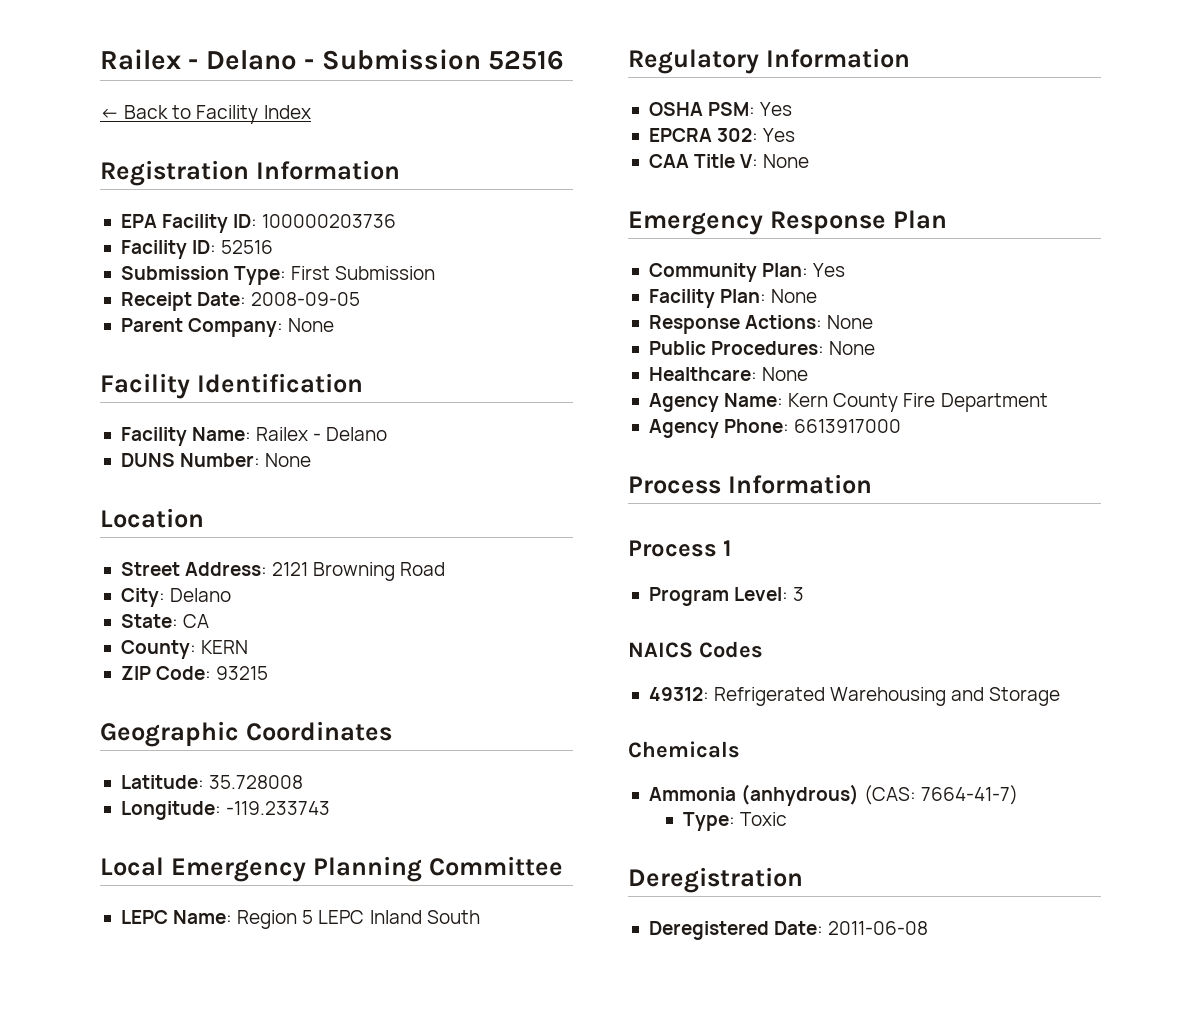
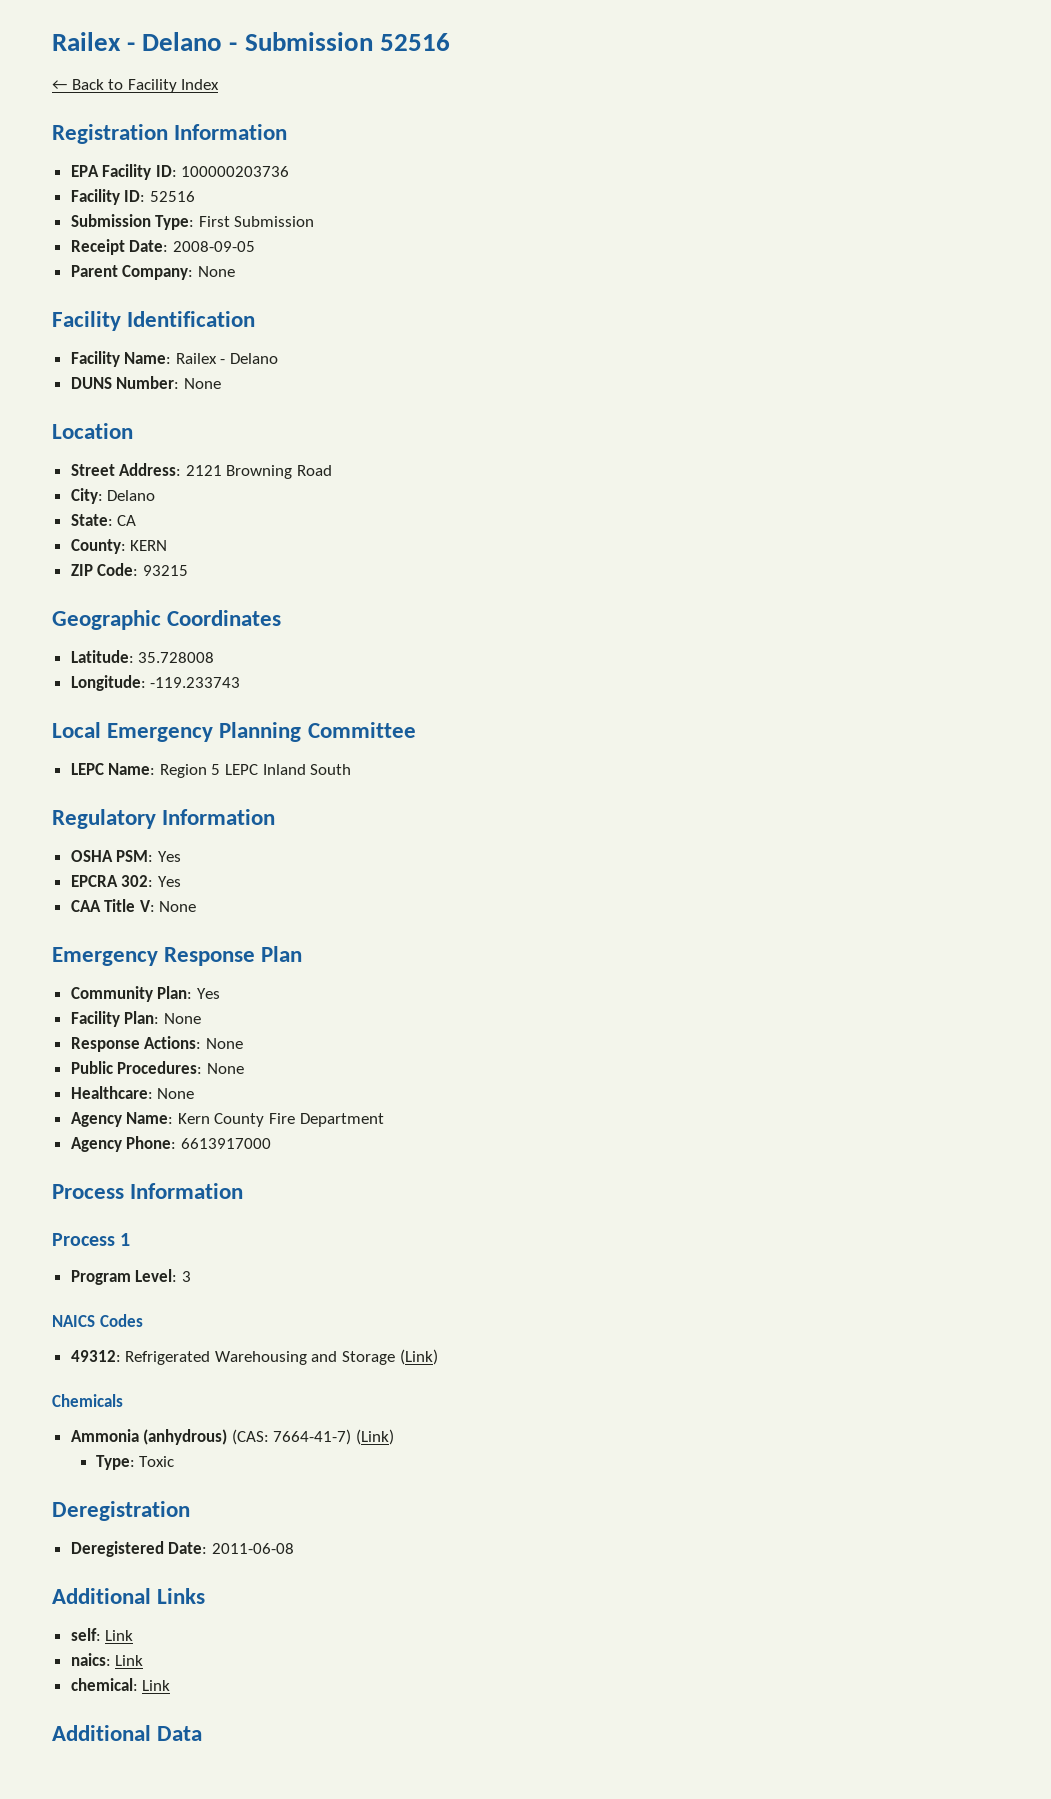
(1061, 696) none -> [399,1349,438,1365] (Link)
(1019, 795) none -> [356,1429,395,1445] (Link)
(929, 928) none -> [52,1588,206,1604] [70,1628,134,1641] [70,1653,144,1666] [70,1678,171,1691] [52,1725,203,1741] // Additional Links // self: Link // naics: Link // chemical: Link // Additional Data

